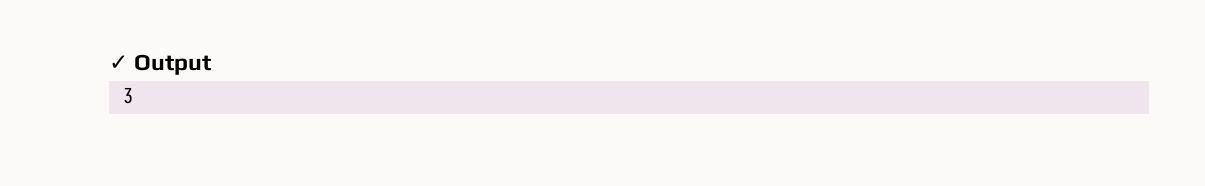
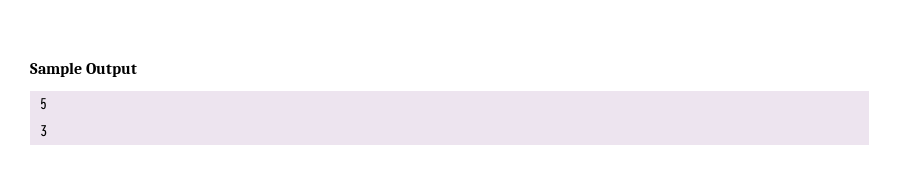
[109,55,128,70] ✓ -> [30,62,82,77] Sample
(212, 64) none -> [39,98,47,110] // 5

